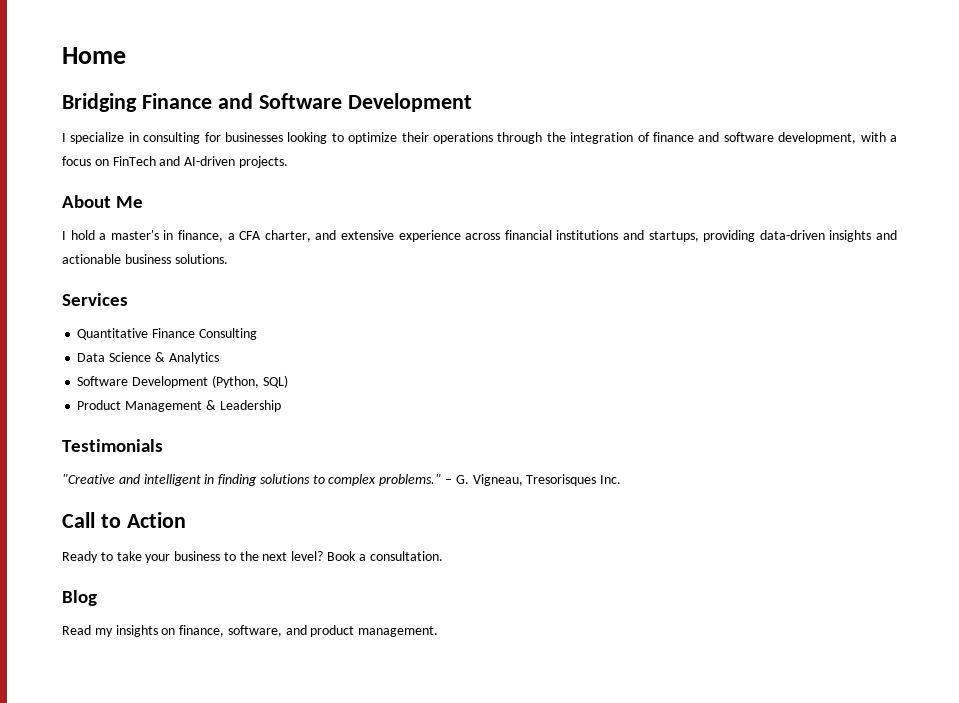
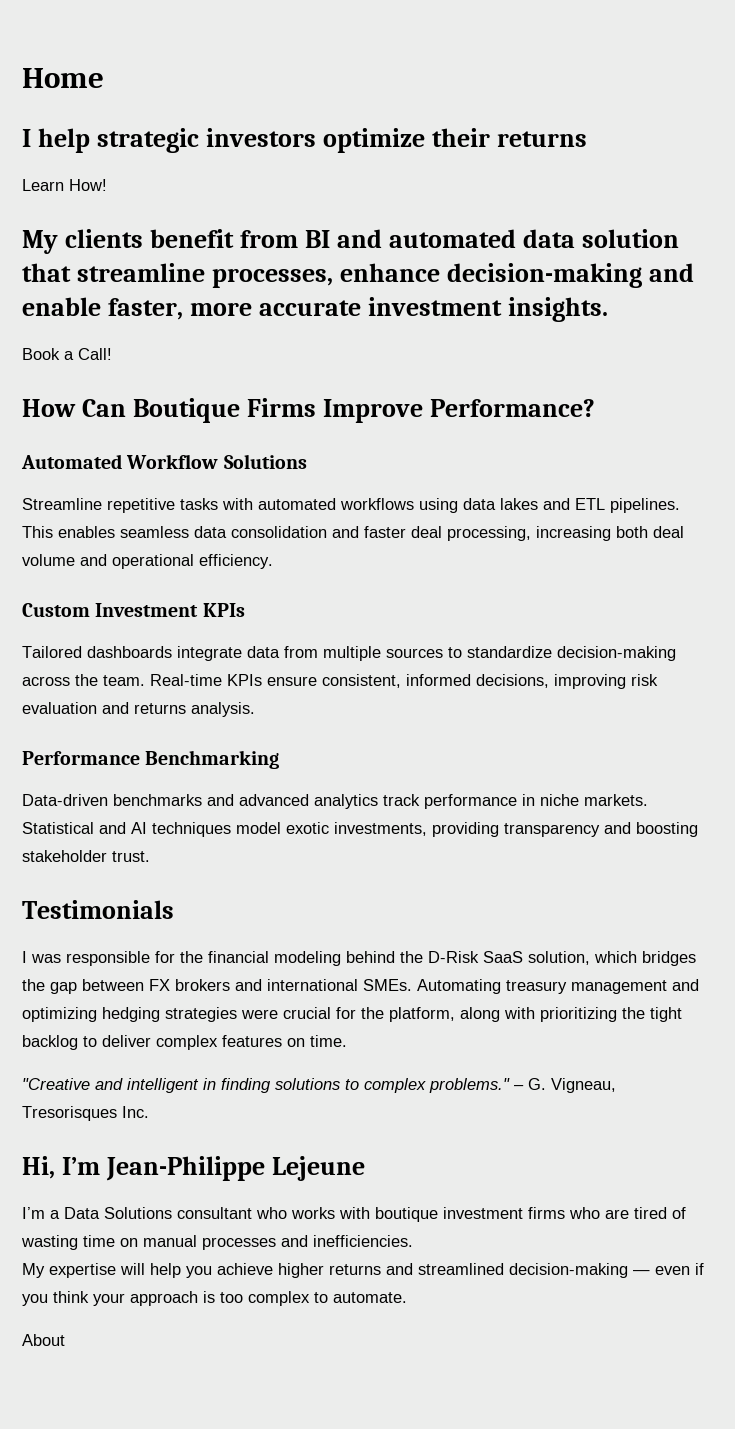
[62,93,472,112] [62,132,897,144] [62,156,288,168] [62,195,144,208] [62,230,898,242] [62,254,228,264] [62,293,128,306] [77,328,257,340] [77,352,219,364] [77,375,288,388] [77,400,281,412] [62,439,163,452] Bridging Finance and Software Development // I specialize in consulting for businesses looking to optimize their operations through the integration of finance and software development, with a focus on FinTech and AI-driven projects. // About Me // I hold a master's in finance, a CFA charter, and extensive experience across financial institutions and startups, providing data-driven insights and actionable business solutions. // Services // Quantitative Finance Consulting // Data Science & Analytics // Software Development (Python, SQL) // Product Management & Leadership // Testimonials -> [22,128,588,153] [22,179,107,191] [22,229,680,254] [22,263,695,288] [22,297,609,322] [22,348,112,360] [22,398,596,423] [21,454,307,469] [22,498,680,513] [22,526,684,541] [22,554,273,569] [22,603,245,617] [22,646,676,661] [22,674,658,689] [22,702,255,717] [22,750,280,769] [22,794,648,809] [22,822,698,837] [22,850,150,862] [22,900,174,919] [22,951,696,966] [22,979,699,994] [22,1007,682,1022] [22,1035,347,1050] I help strategic investors optimize their returns // Learn How! // My clients benefit from BI and automated data solution that streamline processes, enhance decision-making and enable faster, more accurate investment insights. // Book a Call! // How Can Boutique Firms Improve Performance? // Automated Workflow Solutions // Streamline repetitive tasks with automated workflows using data lakes and ETL pipelines. This enables seamless data consolidation and faster deal processing, increasing both deal volume and operational efficiency. // Custom Investment KPIs // Tailored dashboards integrate data from multiple sources to standardize decision-making across the team. Real-time KPIs ensure consistent, informed decisions, improving risk evaluation and returns analysis. // Performance Benchmarking // Data-driven benchmarks and advanced analytics track performance in niche markets. Statistical and AI techniques model exotic investments, providing transparency and boosting stakeholder trust. // Testimonials // I was responsible for the financial modeling behind the D-Risk SaaS solution, which bridges the gap between FX brokers and international SMEs. Automating treasury management and optimizing hedging strategies were crucial for the platform, along with prioritizing the tight backlog to deliver complex features on time.
[62,512,186,528] [62,551,443,563] [62,590,97,606] [62,625,439,637] Call to Action // Ready to take your business to the next level? Book a consultation. // Blog // Read my insights on finance, software, and product management. -> [22,1156,366,1181] [22,1207,686,1222] [21,1235,413,1250] [22,1263,704,1278] [22,1291,407,1306] [22,1334,65,1346] Hi, I’m Jean-Philippe Lejeune // I’m a Data Solutions consultant who works with boutique investment firms who are tired of wasting time on manual processes and inefficiencies. // My expertise will help you achieve higher returns and streamlined decision-making — even if you think your approach is too complex to automate. // About

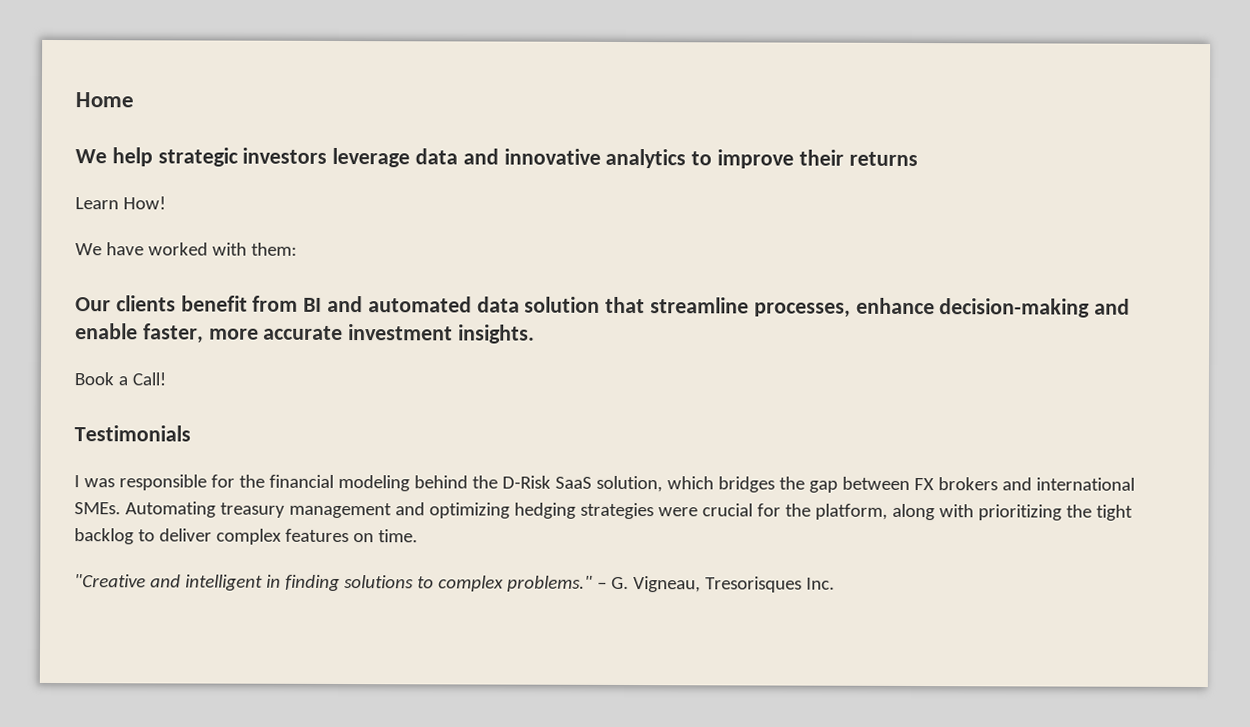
[22,129,31,147] I -> [75,149,107,164] We
[323,128,588,153] [22,179,107,191] [22,230,58,254] optimize their returns // Learn How! // My -> [332,147,918,169] [75,196,166,210] [75,242,297,256] [75,297,111,312] leverage data and innovative analytics to improve their returns // Learn How! // We have worked with them: // Our
[22,398,596,423] [21,454,307,469] [22,498,680,513] [22,526,684,541] [22,554,273,569] [22,603,245,617] [22,646,676,661] [22,674,658,689] [22,702,255,717] [22,750,280,769] [22,794,648,809] [22,822,698,837] [22,850,150,862] // How Can Boutique Firms Improve Performance? // Automated Workflow Solutions // Streamline repetitive tasks with automated workflows using data lakes and ETL pipelines. This enables seamless data consolidation and faster deal processing, increasing both deal volume and operational efficiency. // Custom Investment KPIs // Tailored dashboards integrate data from multiple sources to standardize decision-making across the team. Real-time KPIs ensure consistent, informed decisions, improving risk evaluation and returns analysis. // Performance Benchmarking // Data-driven benchmarks and advanced analytics track performance in niche markets. Statistical and AI techniques model exotic investments, providing transparency and boosting stakeholder trust. -> (166, 379) none
[22,1156,366,1181] [22,1207,686,1222] [21,1235,413,1250] [22,1263,704,1278] [22,1291,407,1306] [22,1334,65,1346] // Hi, I’m Jean-Philippe Lejeune // I’m a Data Solutions consultant who works with boutique investment firms who are tired of wasting time on manual processes and inefficiencies. // My expertise will help you achieve higher returns and streamlined decision-making — even if you think your approach is too complex to automate. // About -> (835, 583) none

